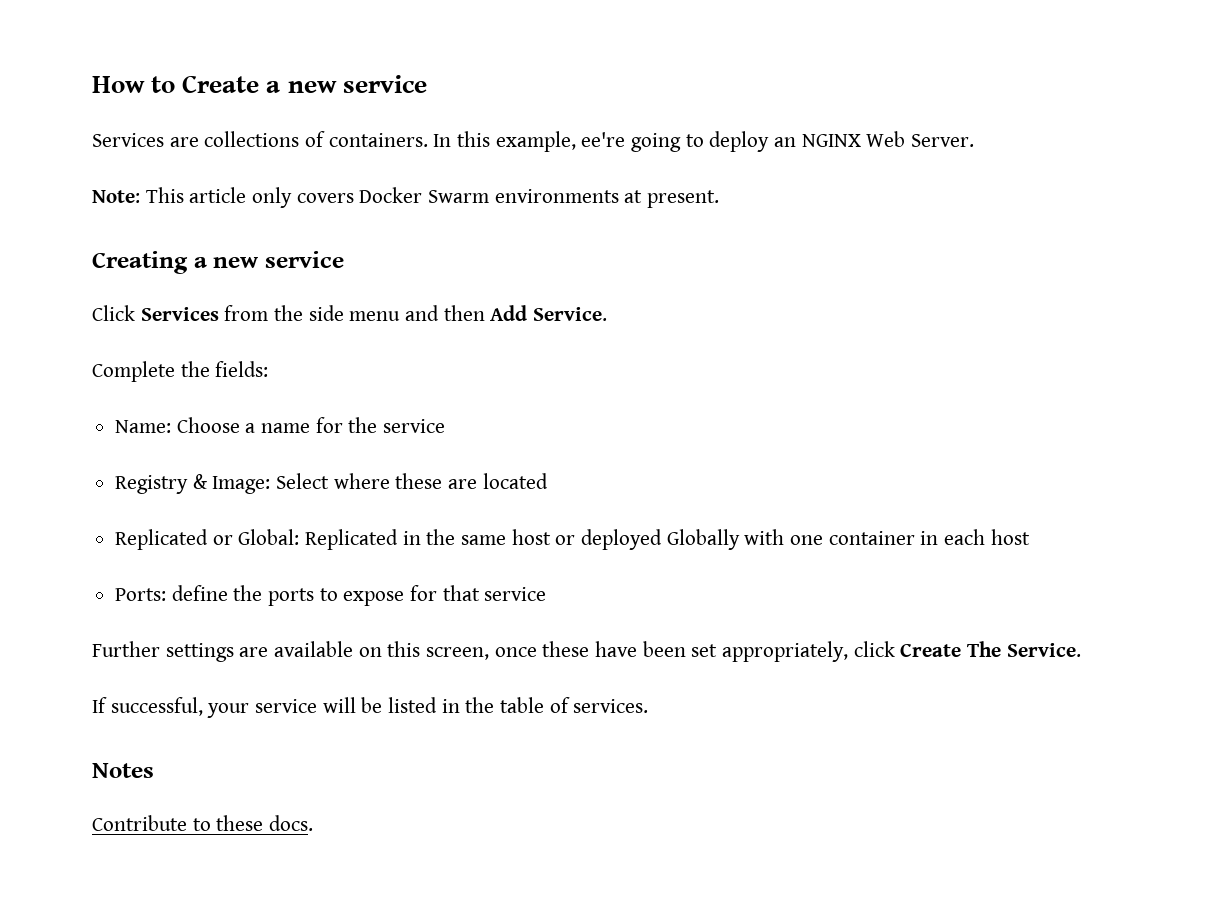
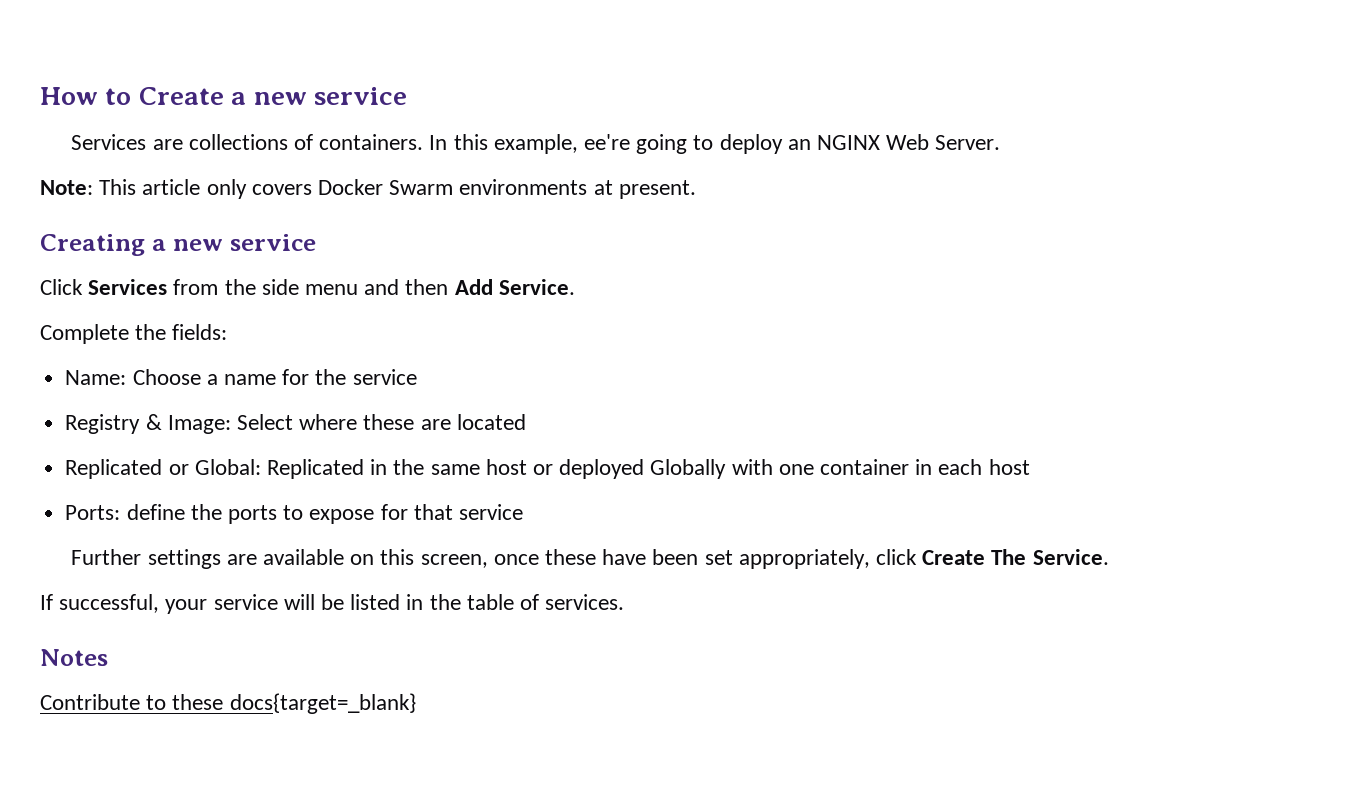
[269,815,314,831] docs. -> [229,693,416,714] docs{target=_blank}

